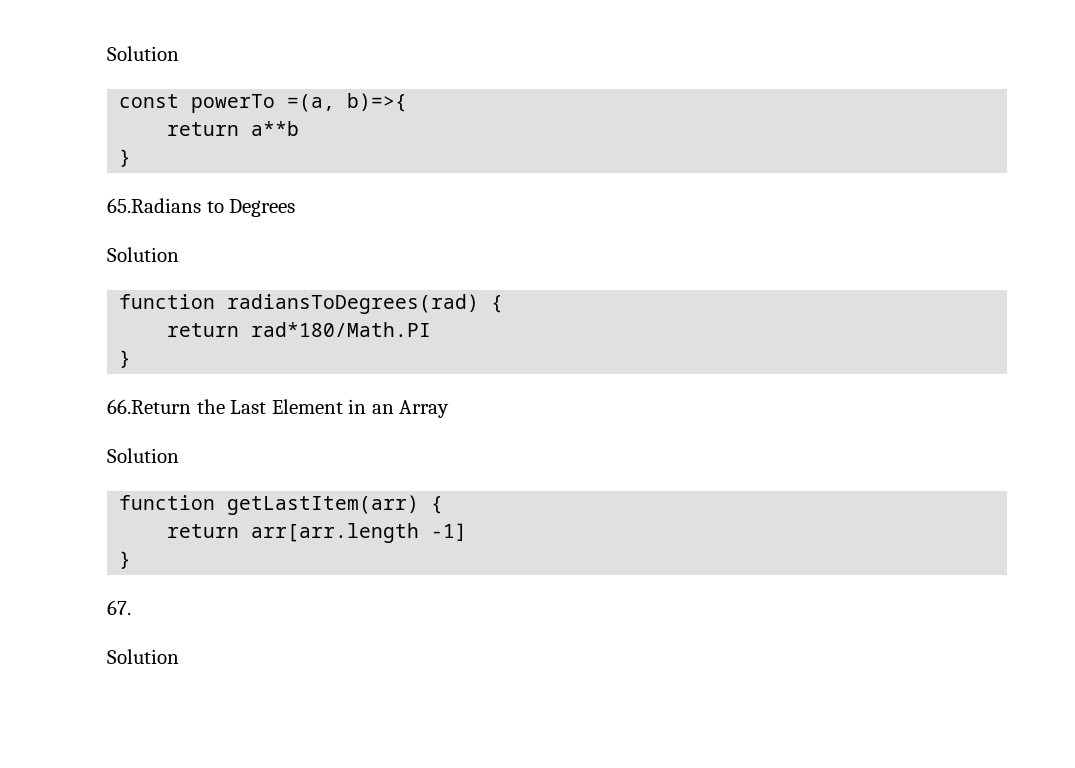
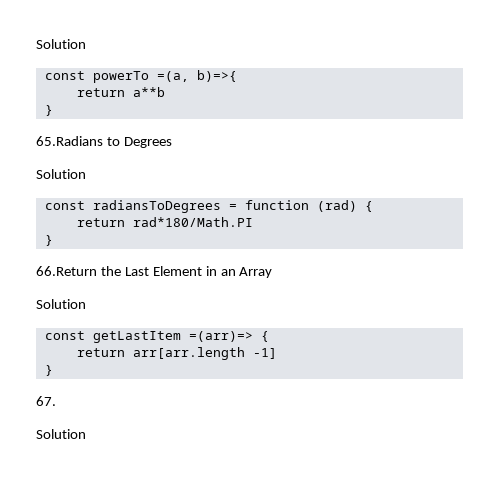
[119,294,480,314] function radiansToDegrees(rad) -> [44,200,357,213] const radiansToDegrees = function (rad)
[119,495,420,515] function getLastItem(arr) -> [44,331,253,343] const getLastItem =(arr)=>

